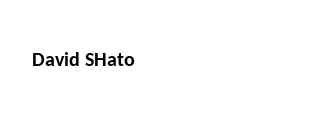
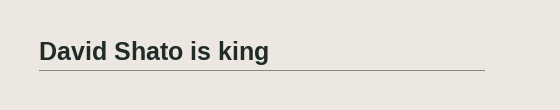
[85,53,136,66] SHato -> [114,41,269,65] Shato is king

